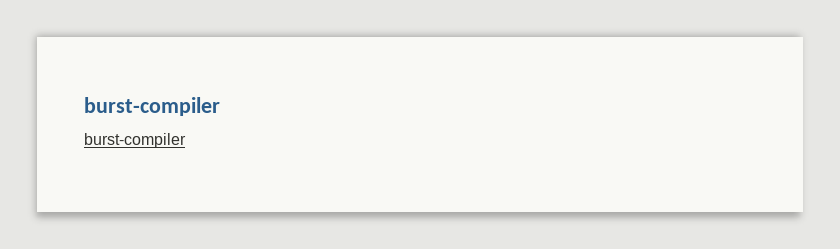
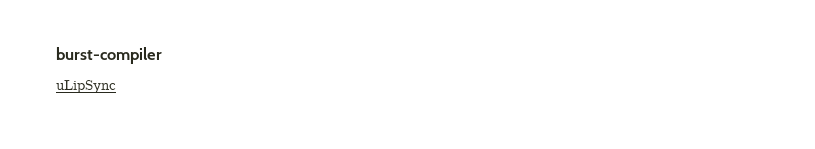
[84,133,186,148] burst-compiler -> [56,80,116,93] uLipSync

